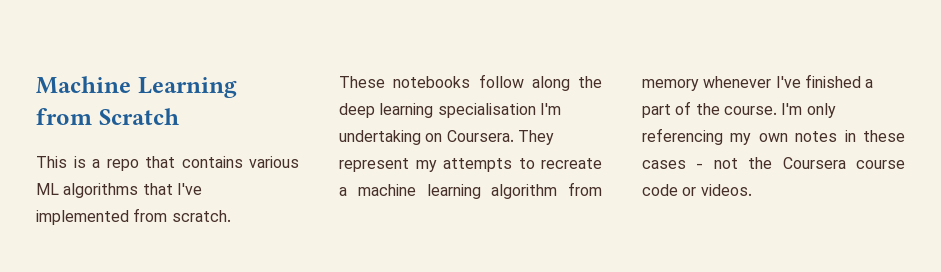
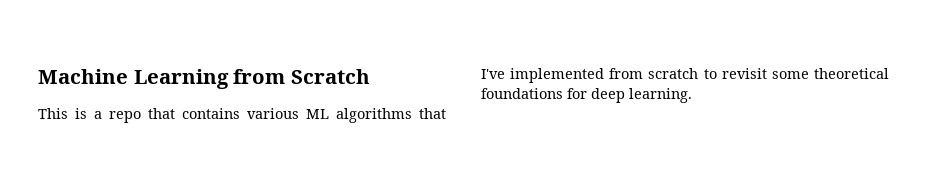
[171,210,231,222] [339,74,602,91] [339,103,561,118] [339,130,554,145] [339,158,602,172] [339,182,602,199] [642,74,874,91] [642,101,836,118] [642,128,905,145] [642,157,905,169] [642,184,752,196] scratch. // These notebooks follow along the deep learning specialisation I'm undertaking on Coursera. They represent my attempts to recreate a machine learning algorithm from memory whenever I've finished a part of the course. I'm only referencing my own notes in these cases - not the Coursera course code or videos. -> [648,68,889,79] [481,88,692,103] scratch to revisit some theoretical foundations for deep learning.

